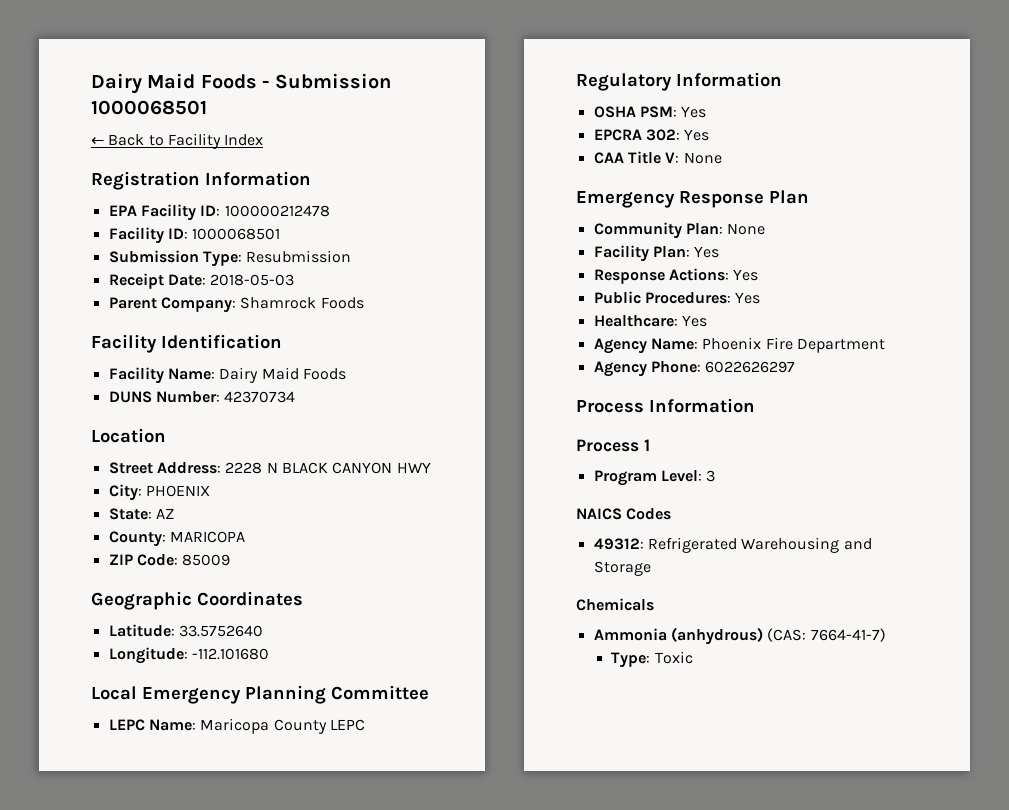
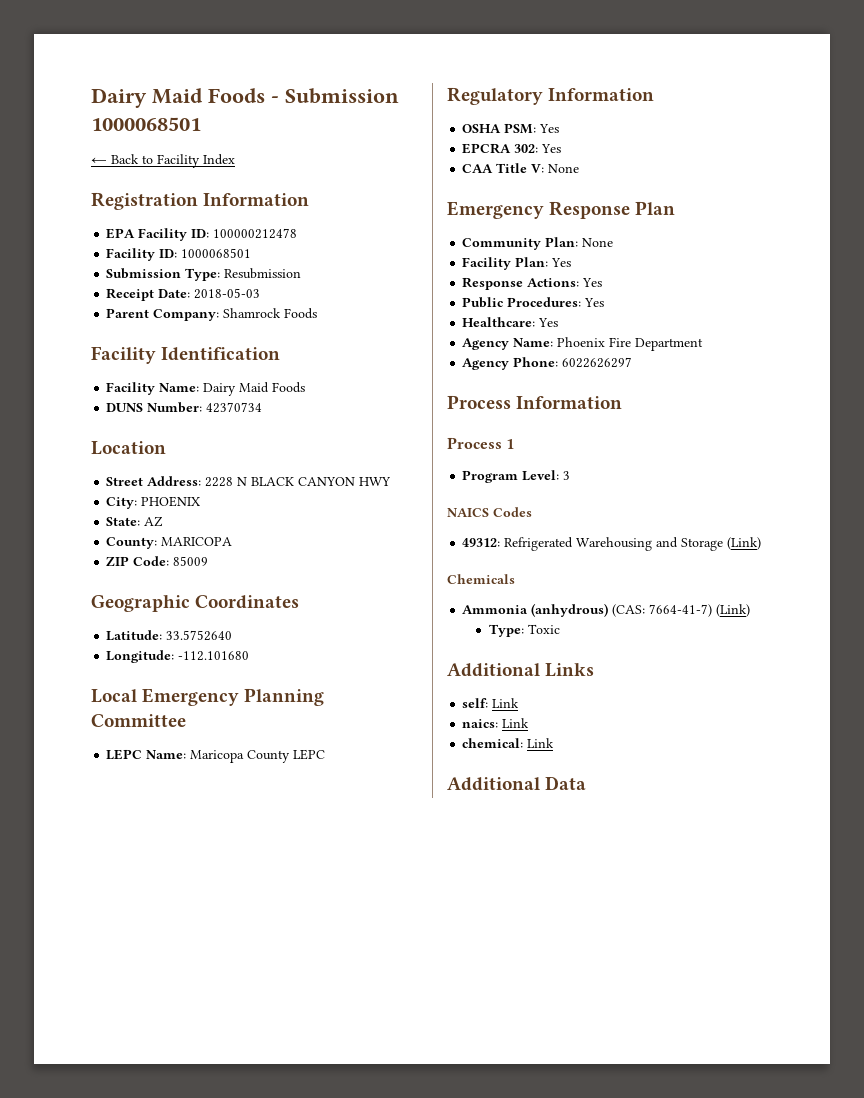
(651, 568) none -> [727,537,762,550] (Link)
(886, 635) none -> [716,604,751,617] (Link)
(693, 657) none -> [447,663,595,677] [462,698,520,708] [462,718,530,728] [462,738,555,748] [447,776,587,791] // Additional Links // self: Link // naics: Link // chemical: Link // Additional Data

